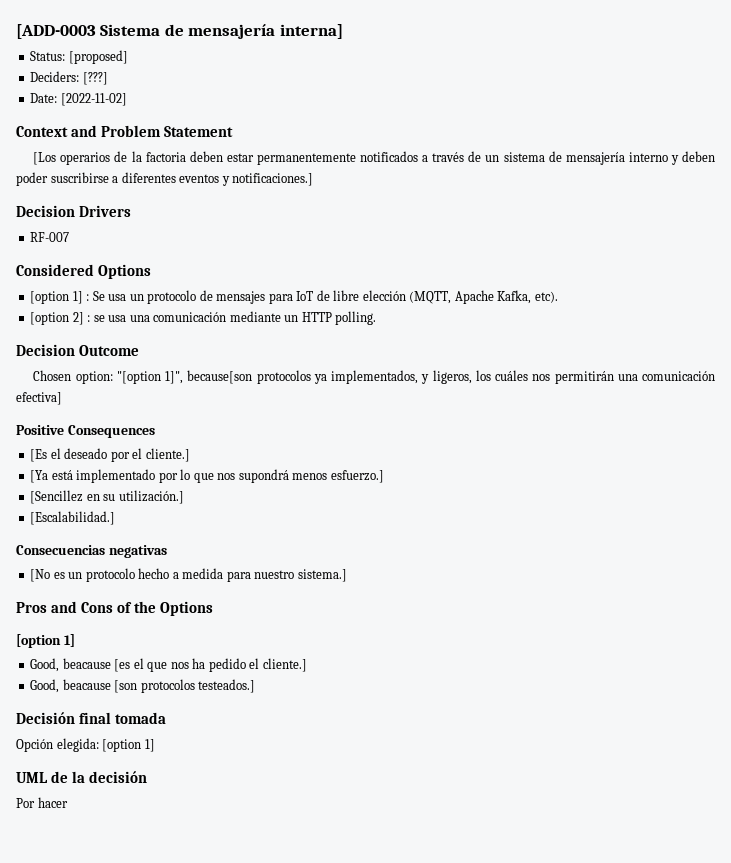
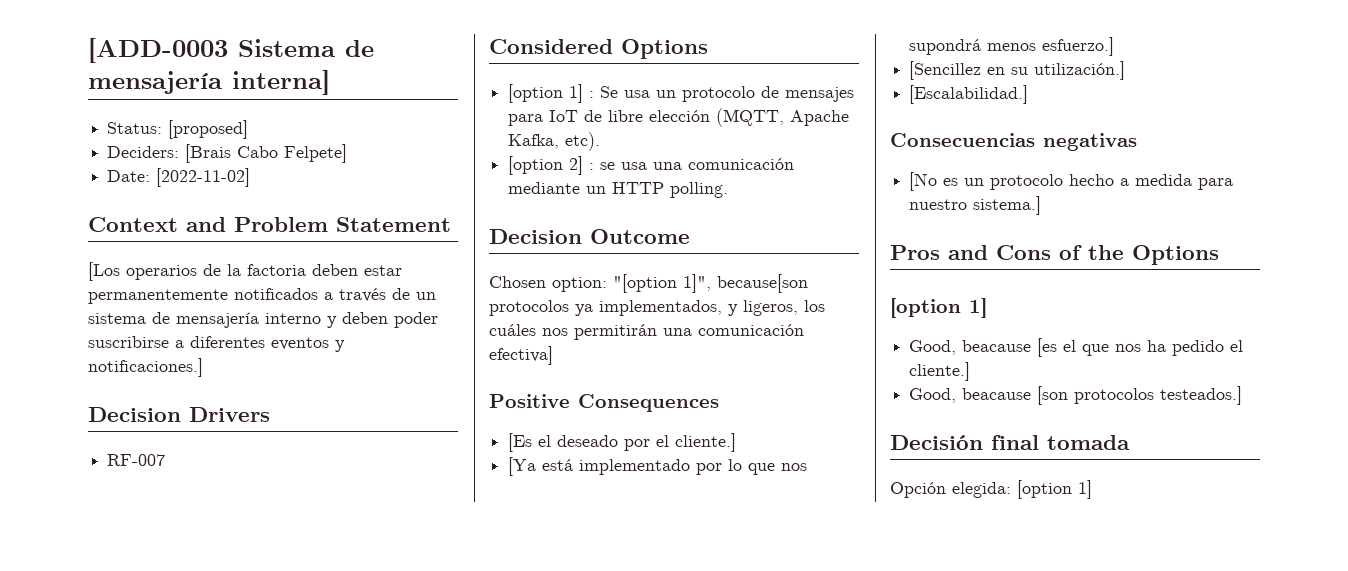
[82,72,108,85] [???] -> [185,144,348,163] [Brais Cabo Felpete]
[16,771,148,783] [16,797,68,808] // UML de la decisión // Por hacer -> (1092, 489) none

